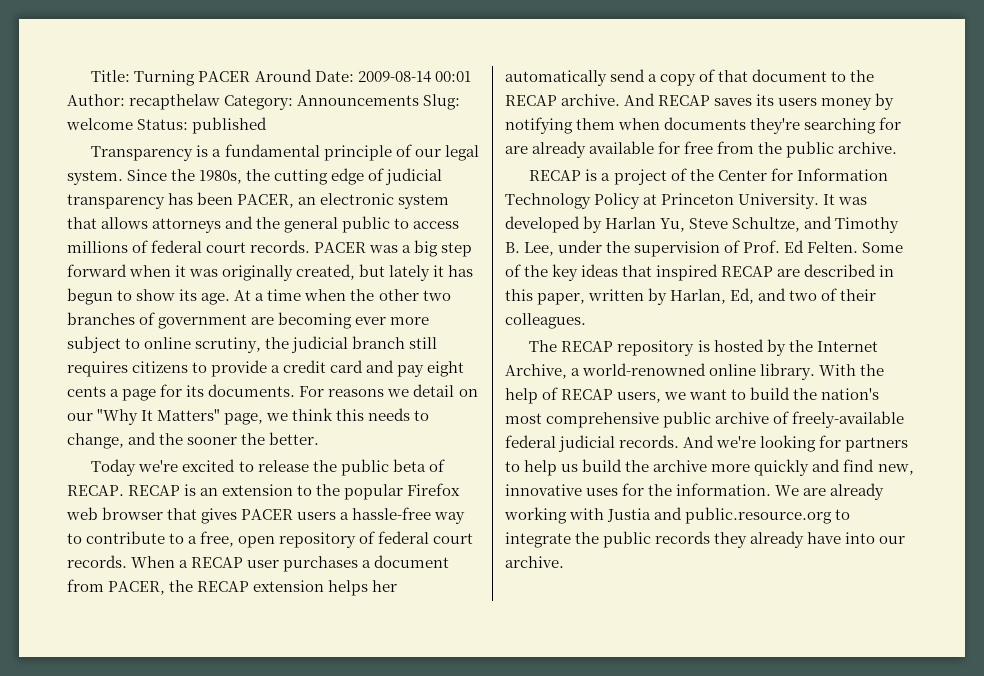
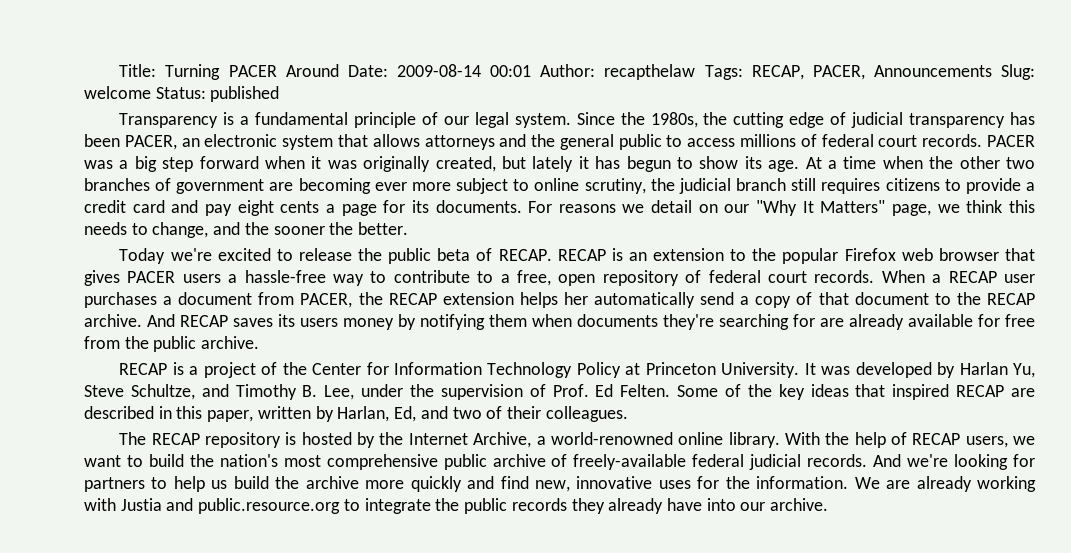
[224,95,294,110] Category: -> [704,65,865,80] Tags: RECAP, PACER,

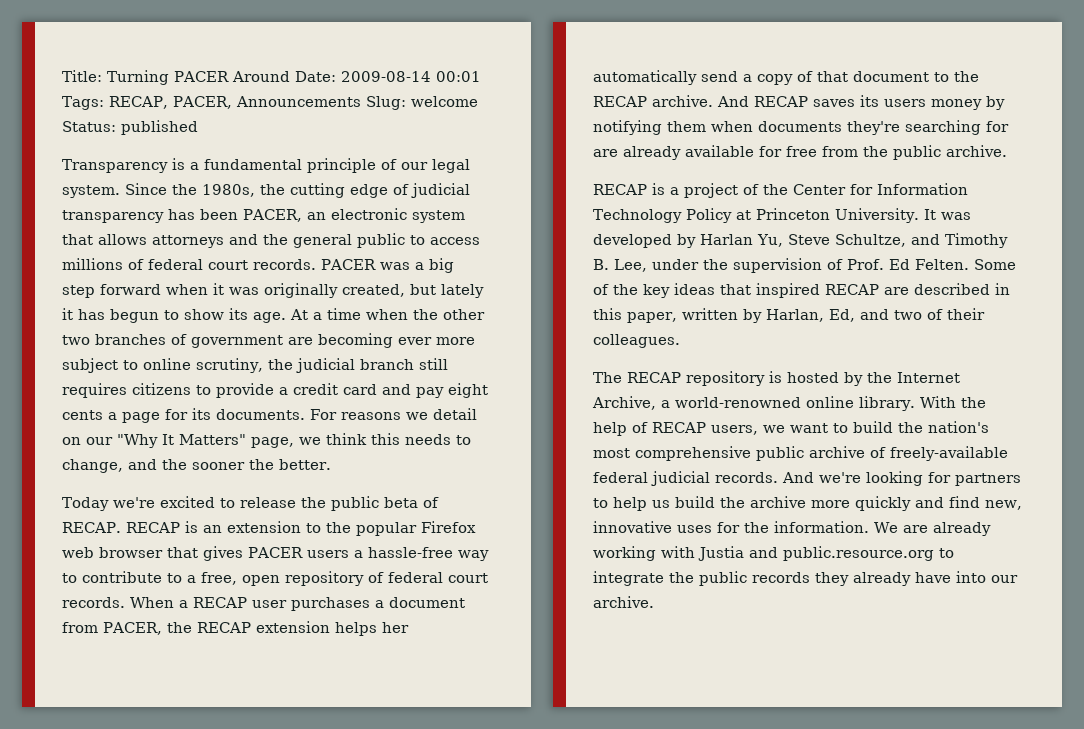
[540,64,696,80] Author: recapthelaw -> (481, 76) none

